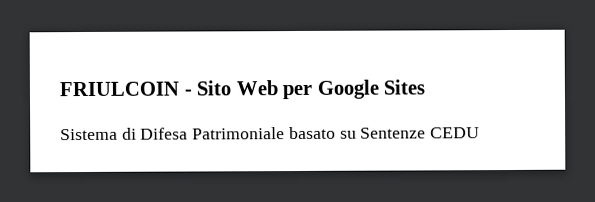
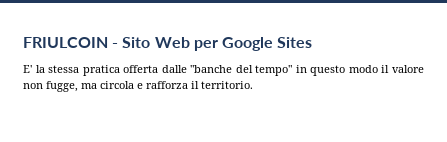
[60,126,481,141] Sistema di Difesa Patrimoniale basato su Sentenze CEDU -> [23,65,425,76] [23,81,253,92] E' la stessa pratica offerta dalle "banche del tempo" in questo modo il valore non fugge, ma circola e rafforza il territorio.

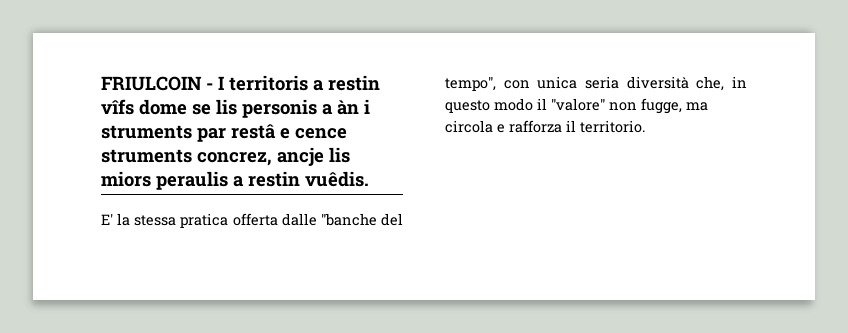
[122,37,313,51] Sito Web per Google Sites -> [218,75,380,91] [101,99,370,118] [101,124,347,142] [101,147,350,166] [101,171,369,190] I territoris a restin vîfs dome se lis personis a àn i struments par restâ e cence struments concrez, ancje lis miors peraulis a restin vuêdis.
[255,65,293,76] tempo" -> [445,76,725,91] tempo", con unica seria diversità che,
[392,65,425,73] valore -> [551,98,605,111] "valore"

